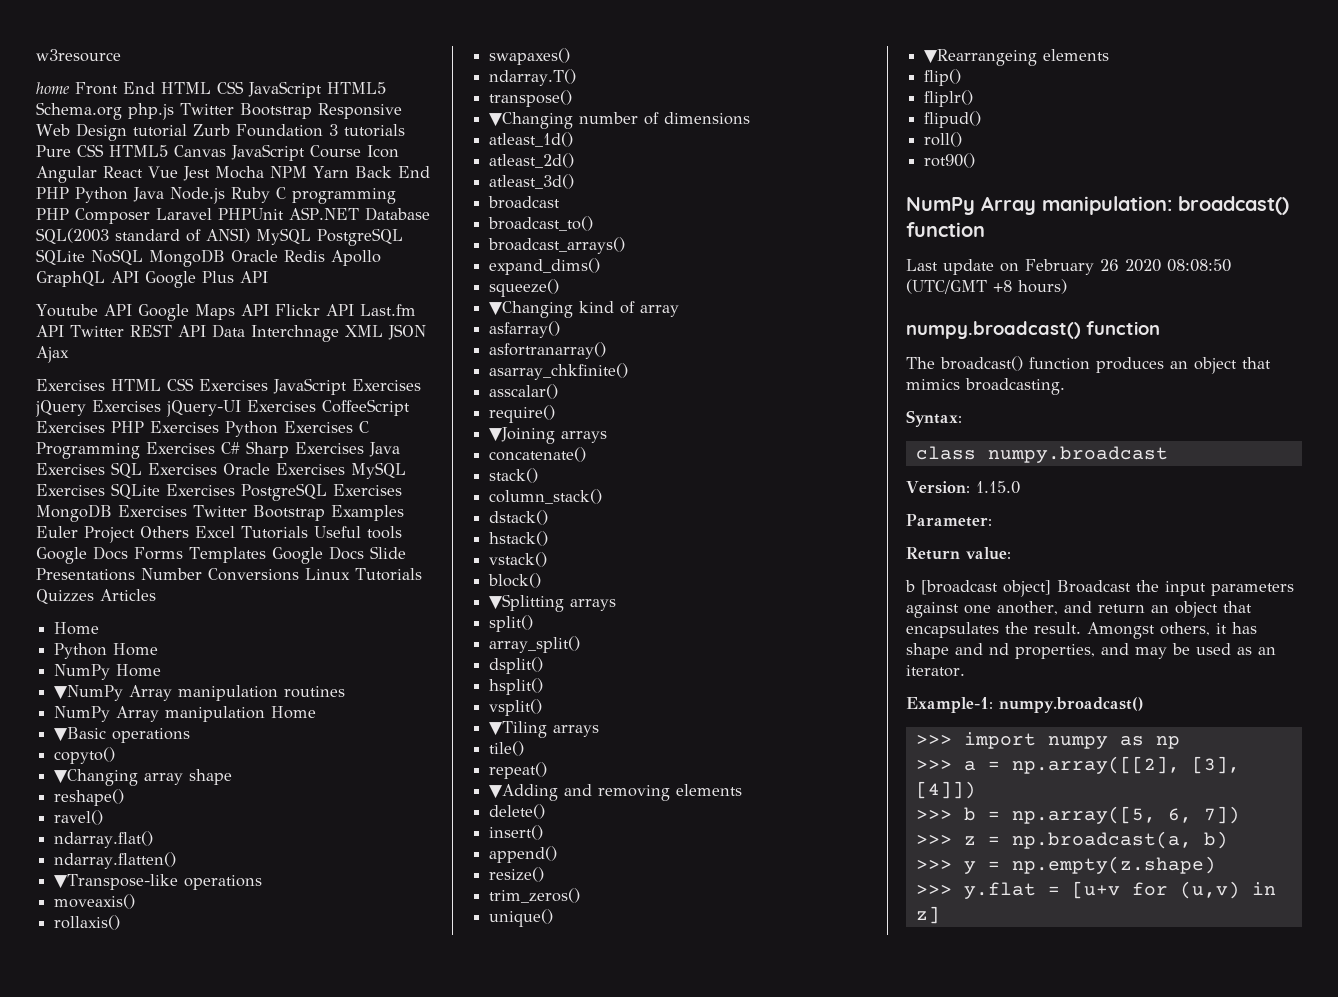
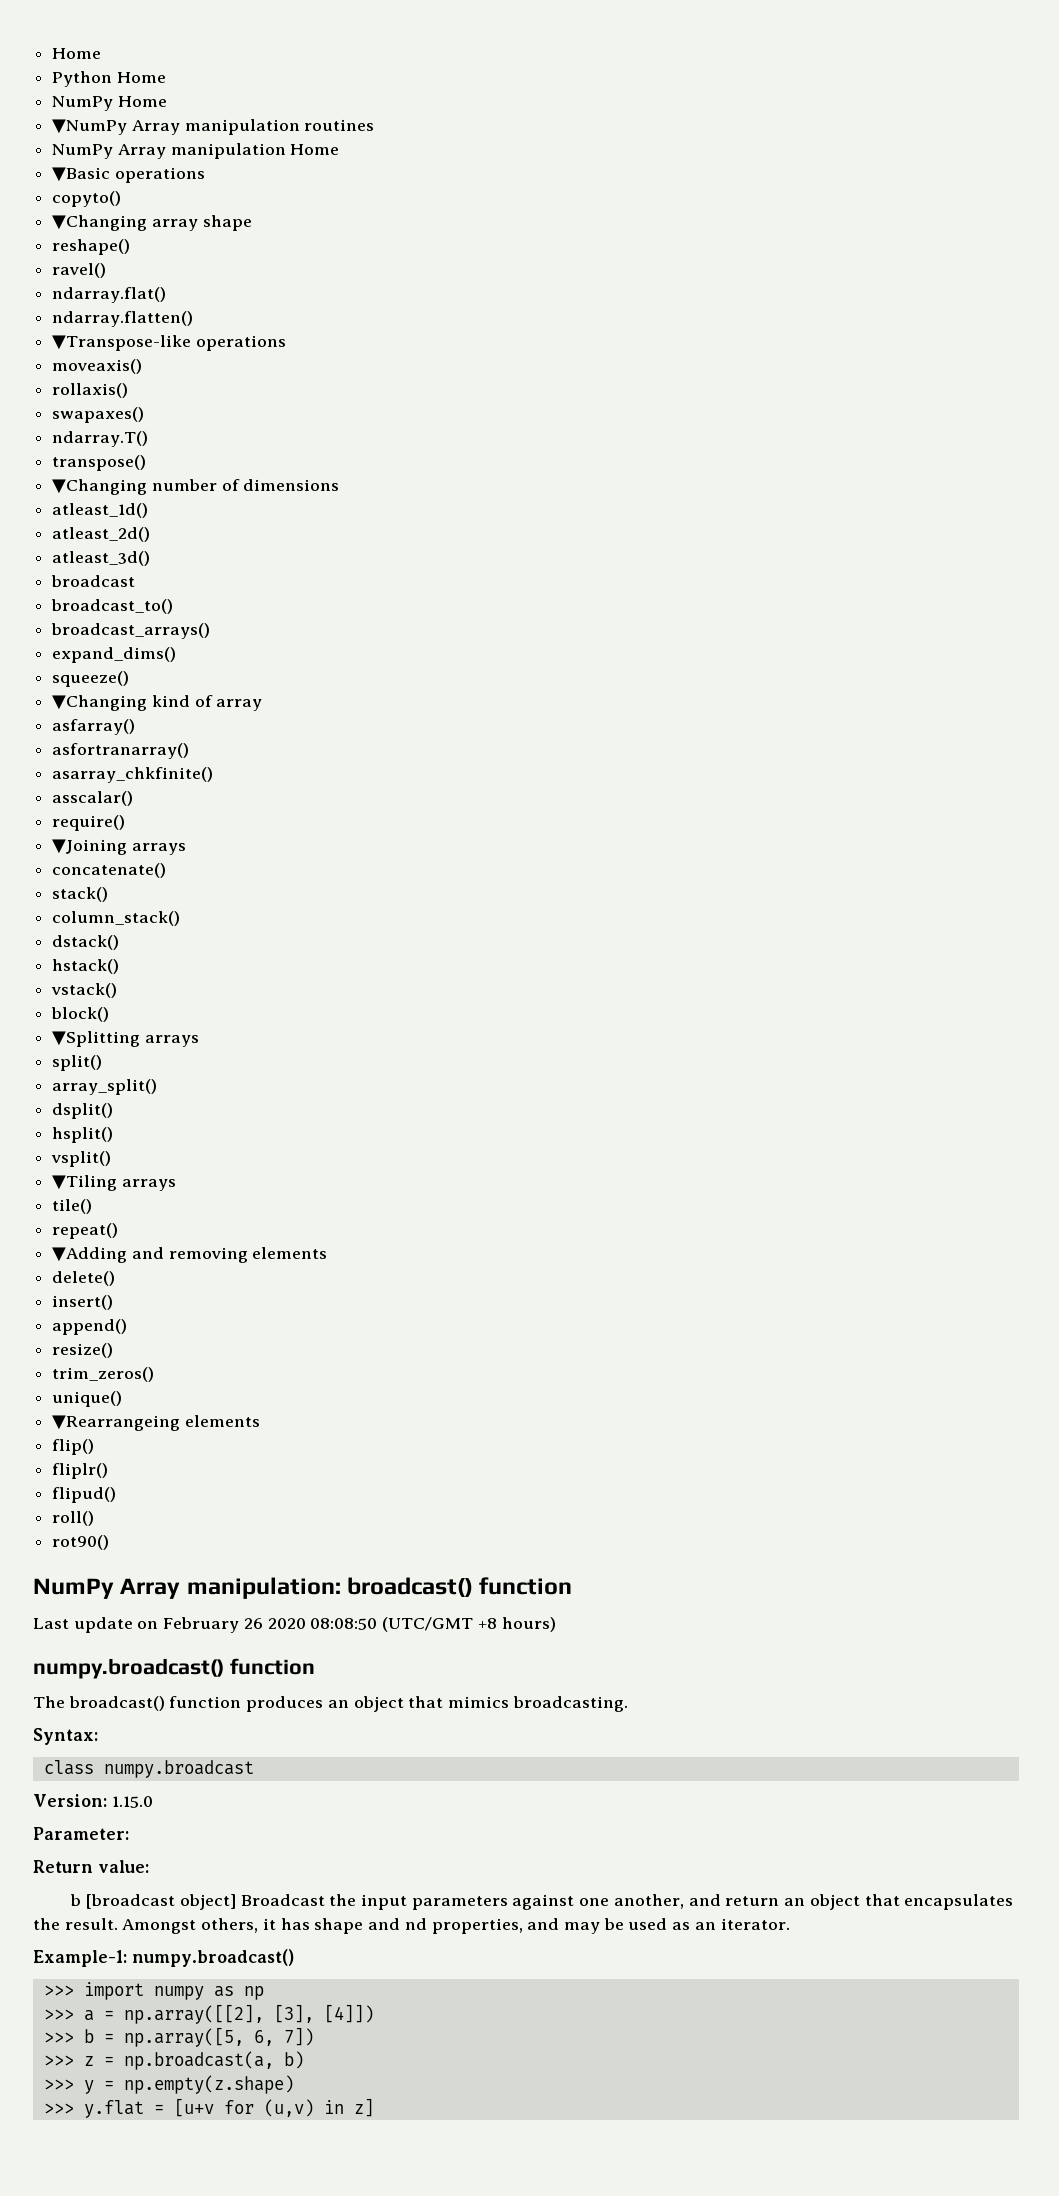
[36,49,121,62] [36,81,386,98] [36,102,402,120] [36,123,405,141] [36,144,399,161] [36,166,430,183] [36,187,396,204] [36,207,430,224] [36,228,403,246] [36,249,381,267] [36,271,268,288] [36,304,416,321] [36,324,426,342] [36,346,69,363] [36,378,421,395] [35,399,410,417] [36,421,369,437] [36,441,400,459] [36,462,406,479] [36,483,402,501] [36,504,404,522] [36,526,402,543] [36,546,406,564] [36,568,422,581] [36,589,156,604] w3resource // home Front End HTML CSS JavaScript HTML5 Schema.org php.js Twitter Bootstrap Responsive Web Design tutorial Zurb Foundation 3 tutorials Pure CSS HTML5 Canvas JavaScript Course Icon Angular React Vue Jest Mocha NPM Yarn Back End PHP Python Java Node.js Ruby C programming PHP Composer Laravel PHPUnit ASP.NET Database SQL(2003 standard of ANSI) MySQL PostgreSQL SQLite NoSQL MongoDB Oracle Redis Apollo GraphQL API Google Plus API // Youtube API Google Maps API Flickr API Last.fm API Twitter REST API Data Interchnage XML JSON Ajax // Exercises HTML CSS Exercises JavaScript Exercises jQuery Exercises jQuery-UI Exercises CoffeeScript Exercises PHP Exercises Python Exercises C Programming Exercises C# Sharp Exercises Java Exercises SQL Exercises Oracle Exercises MySQL Exercises SQLite Exercises PostgreSQL Exercises MongoDB Exercises Twitter Bootstrap Examples Euler Project Others Excel Tutorials Useful tools Google Docs Forms Templates Google Docs Slide Presentations Number Conversions Linux Tutorials Quizzes Articles // -> (52, 53) none

